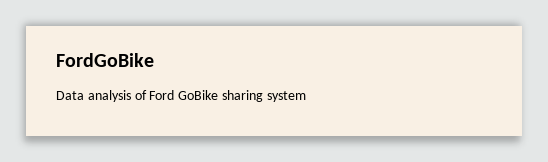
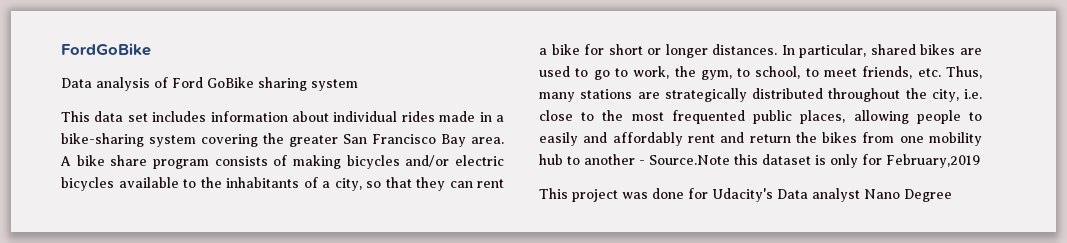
(306, 96) none -> [61,111,504,122] [61,133,504,147] [60,155,505,169] [61,177,504,191] [539,44,982,58] [539,66,983,80] [539,88,982,102] [539,110,982,124] [539,132,982,146] [539,154,980,168] [539,188,952,202] // This data set includes information about individual rides made in a bike-sharing system covering the greater San Francisco Bay area. A bike share program consists of making bicycles and/or electric bicycles available to the inhabitants of a city, so that they can rent a bike for short or longer distances. In particular, shared bikes are used to go to work, the gym, to school, to meet friends, etc. Thus, many stations are strategically distributed throughout the city, i.e. close to the most frequented public places, allowing people to easily and affordably rent and return the bikes from one mobility hub to another - Source.Note this dataset is only for February,2019 // This project was done for Udacity's Data analyst Nano Degree

